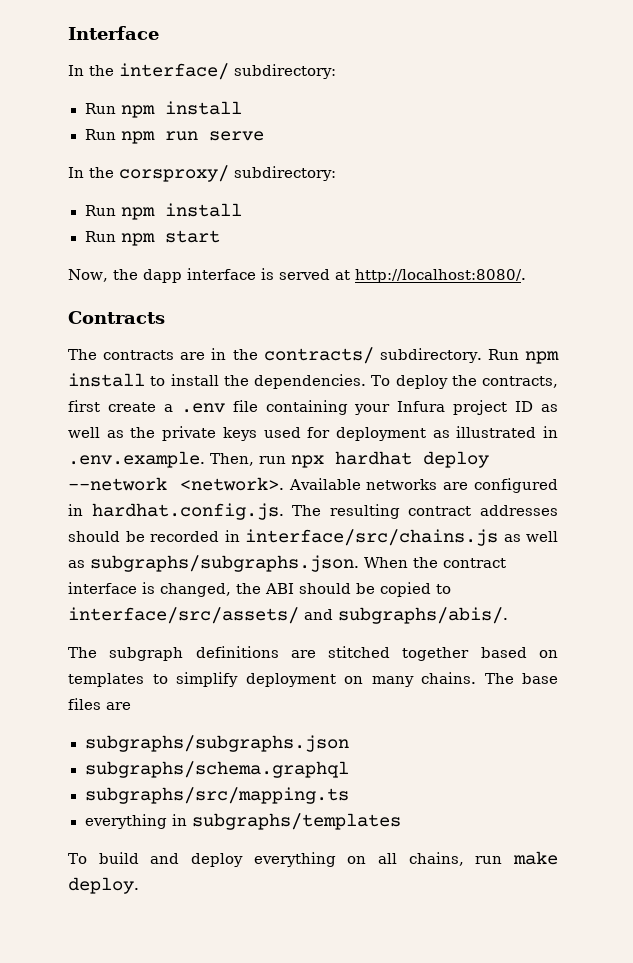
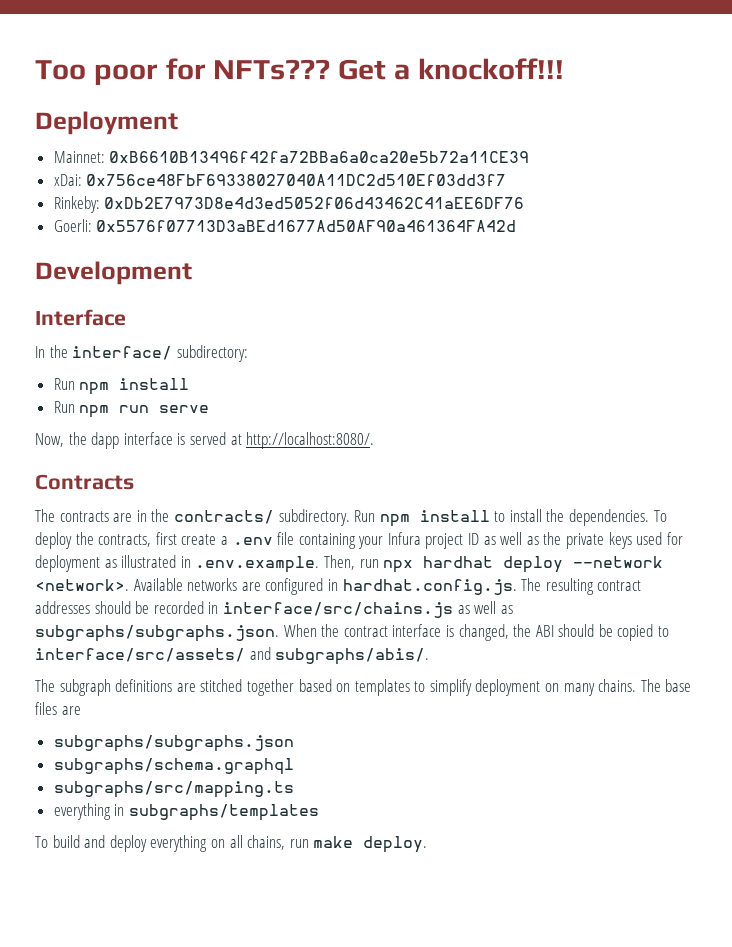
(68, 33) none -> [35,58,564,86] [35,111,178,135] [53,151,530,163] [53,174,507,186] [53,196,525,213] [53,219,517,232] [35,261,192,285] Too poor for NFTs??? Get a knockoff!!! // Deployment // Mainnet: 0xB6610B13496f42fa72BBa6a0ca20e5b72a11CE39 // xDai: 0x756ce48FbF69338027040A11DC2d510Ef03dd3f7 // Rinkeby: 0xDb2E7973D8e4d3ed5052f06d43462C41aEE6DF76 // Goerli: 0x5576f07713D3aBEd1677Ad50AF90a461364FA42d // Development //
[68,165,336,182] [84,203,242,220] [84,230,220,246] // In the corsproxy/ subdirectory: // Run npm install // Run npm start -> (210, 409) none

